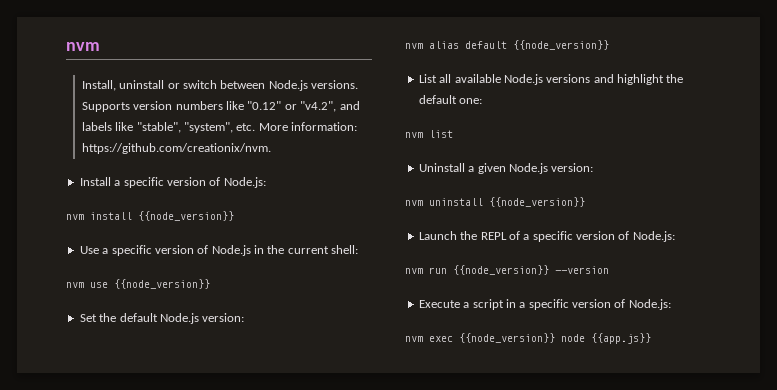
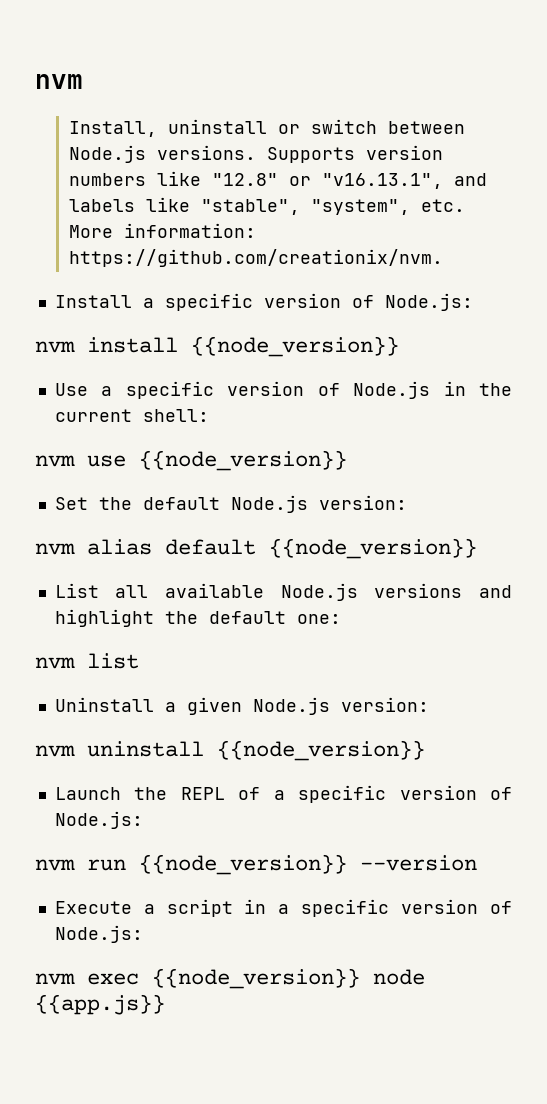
[247,101,337,112] "0.12" or "v4.2", -> [211,173,443,189] "12.8" or "v16.13.1",

